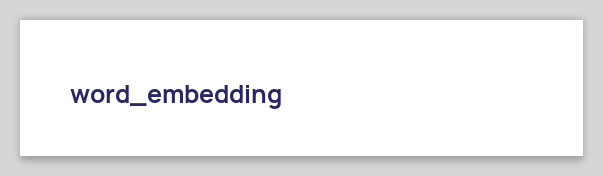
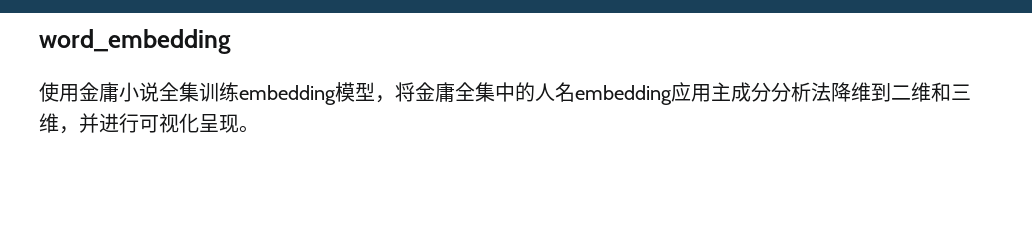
(282, 97) none -> [39,82,971,105] [39,113,259,134] // 使用金庸小说全集训练embedding模型，将金庸全集中的人名embedding应用主成分分析法降维到二维和三维，并进行可视化呈现。

